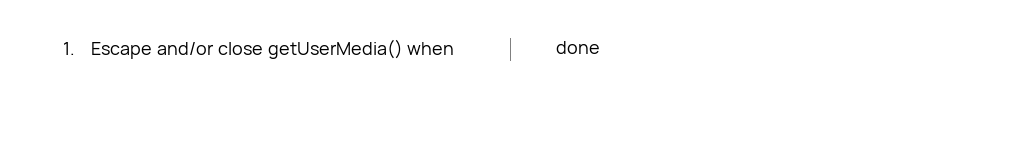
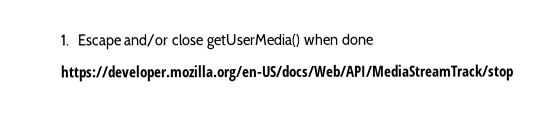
(601, 47) none -> [60,64,514,82] // https://developer.mozilla.org/en-US/docs/Web/API/MediaStreamTrack/stop

